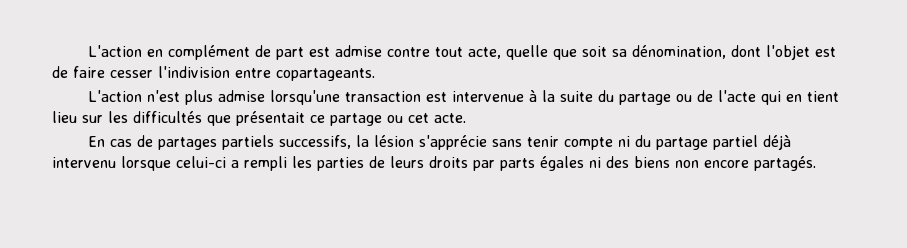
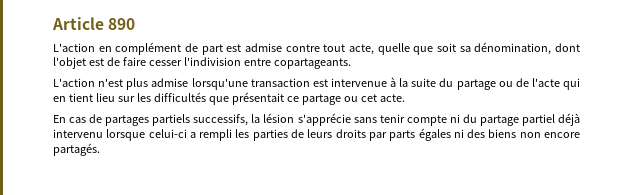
(88, 51) none -> [52,17,136,30] Article 890 //

